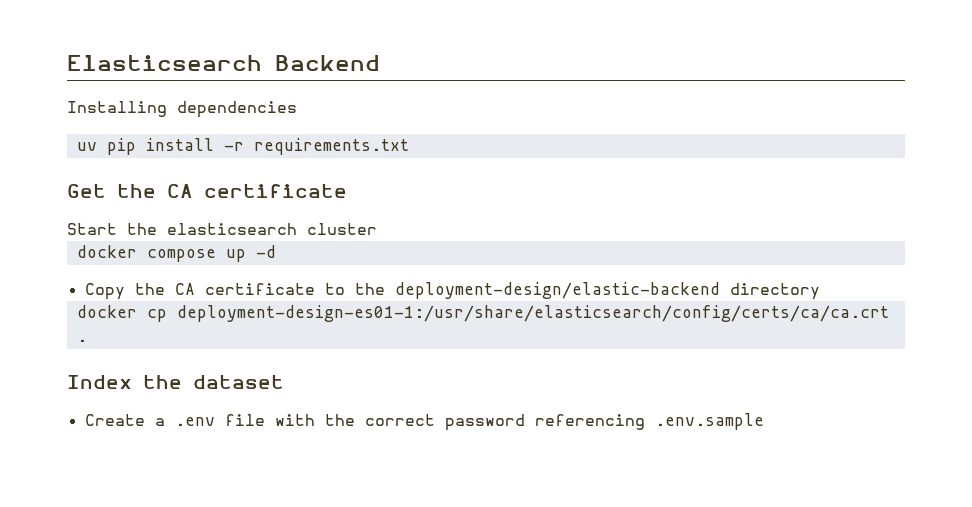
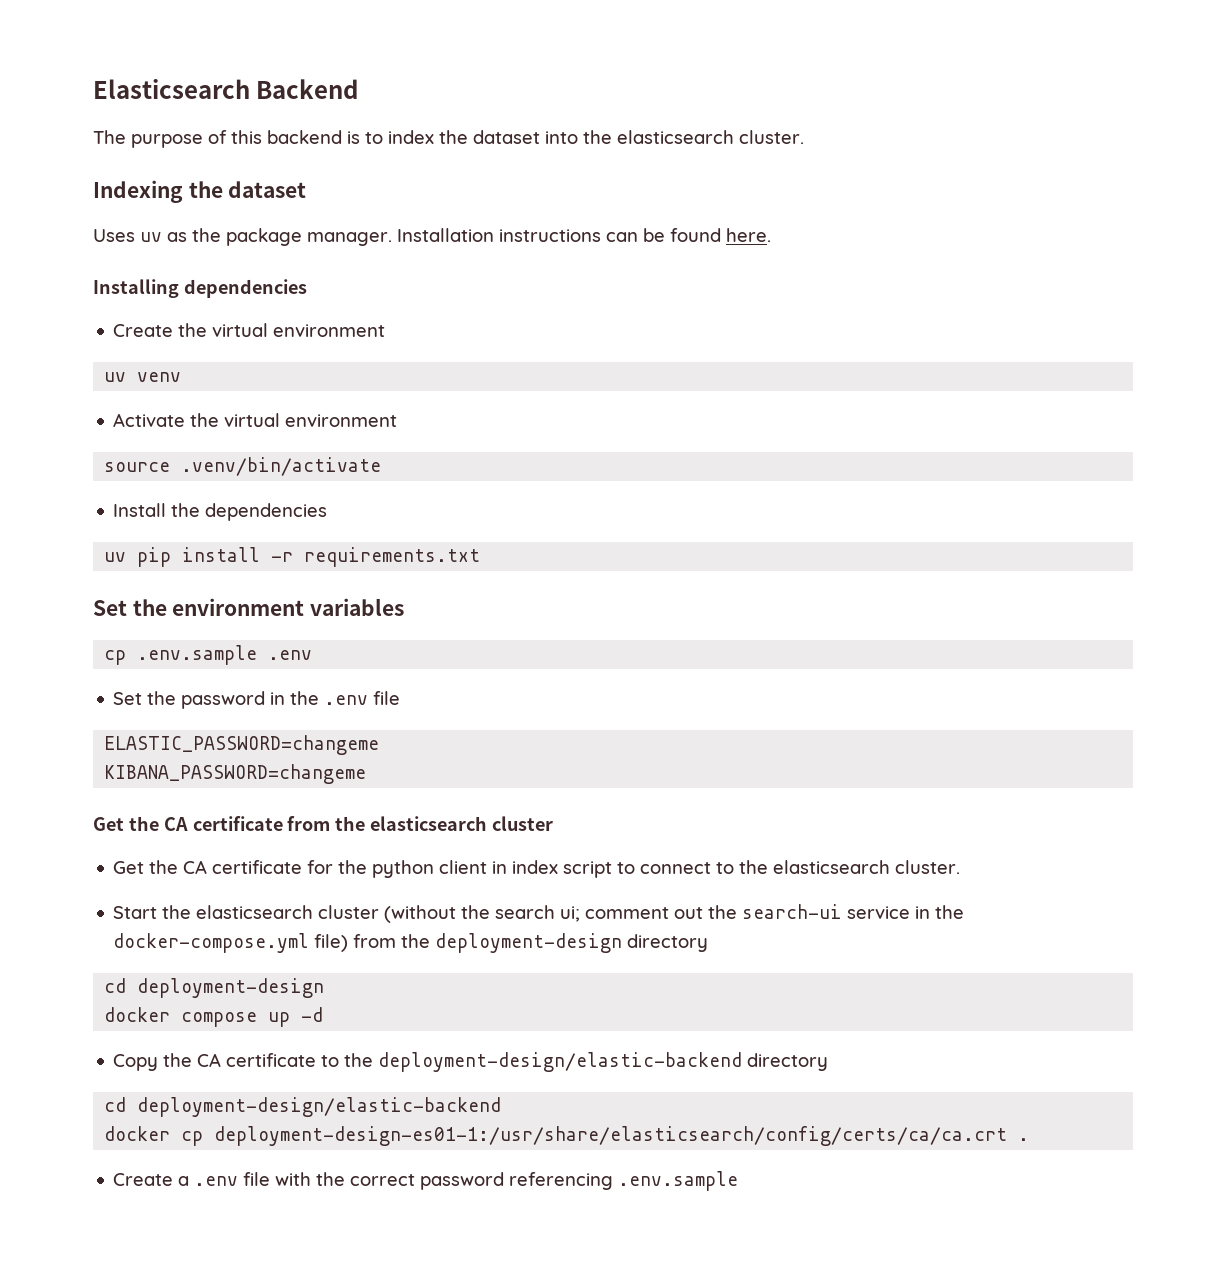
[67,101,167,117] Installing -> [93,130,804,148] [93,180,307,203] [93,228,771,246] [93,279,307,298] [113,323,386,337] [104,372,182,382] [113,413,398,427] [104,457,382,476] [113,503,201,517] The purpose of this backend is to index the dataset into the elasticsearch cluster. // Indexing the dataset // Uses uv as the package manager. Installation instructions can be found here. // Installing dependencies // Create the virtual environment // uv venv // Activate the virtual environment // source .venv/bin/activate // Install the
[67,184,347,198] [67,223,377,235] Get the CA certificate // Start the elasticsearch cluster -> [93,598,405,616] [104,645,313,665] [113,691,401,709] [104,735,380,755] [104,764,367,784] [93,816,554,831] [113,860,961,878] [113,904,965,923] [113,933,709,953] [104,978,325,998] Set the environment variables // cp .env.sample .env // Set the password in the .env file // ELASTIC_PASSWORD=changeme // KIBANA_PASSWORD=changeme // Get the CA certificate from the elasticsearch cluster // Get the CA certificate for the python client in index script to connect to the elasticsearch cluster. // Start the elasticsearch cluster (without the search ui; comment out the search-ui service in the docker-compose.yml file) from the deployment-design directory // cd deployment-design
(820, 291) none -> [104,1097,502,1117] // cd deployment-design/elastic-backend
[67,375,284,389] // Index the dataset -> (1030, 1139) none

